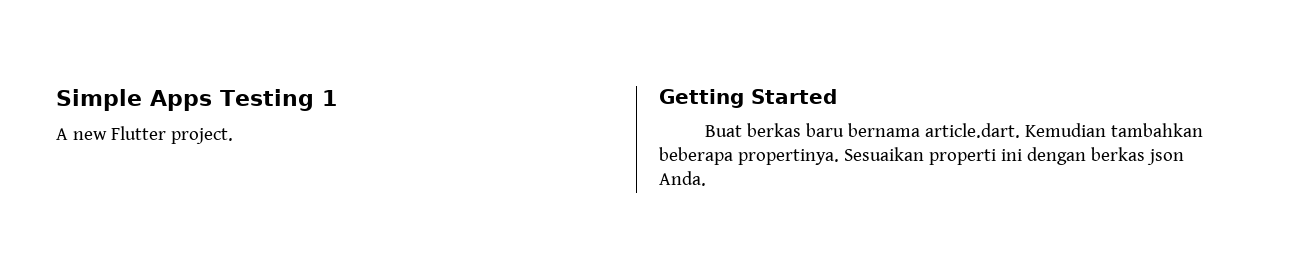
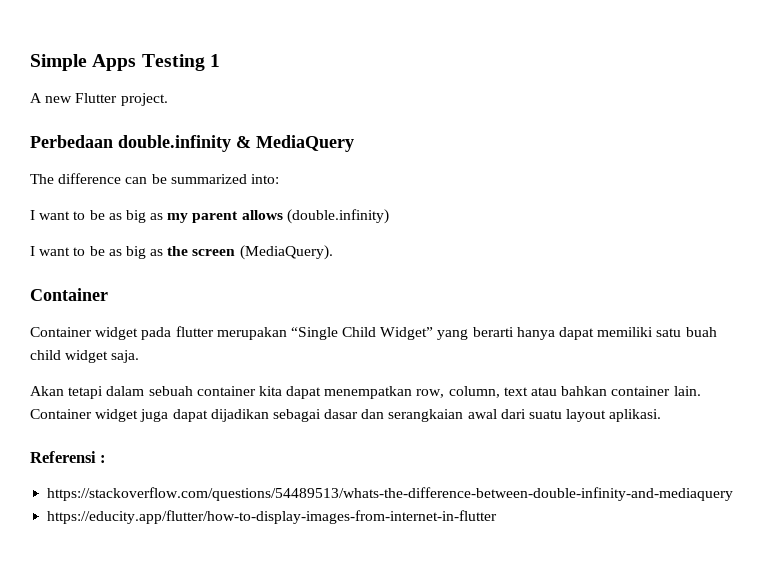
[659,89,837,108] [704,123,1203,138] [659,147,1184,165] [659,171,706,186] Getting Started // Buat berkas baru bernama article.dart. Kemudian tambahkan beberapa propertinya. Sesuaikan properti ini dengan berkas json Anda. -> [30,135,354,152] [30,173,279,184] [30,209,389,224] [30,245,333,260] [30,288,108,301] [30,326,717,340] [30,350,140,363] [30,386,701,399] [30,409,662,422] [30,451,107,463] [47,487,734,501] [47,510,498,524] Perbedaan double.infinity & MediaQuery // The difference can be summarized into: // I want to be as big as my parent allows (double.infinity) // I want to be as big as the screen (MediaQuery). // Container // Container widget pada flutter merupakan “Single Child Widget” yang berarti hanya dapat memiliki satu buah child widget saja. // Akan tetapi dalam sebuah container kita dapat menempatkan row, column, text atau bahkan container lain. Container widget juga dapat dijadikan sebagai dasar dan serangkaian awal dari suatu layout aplikasi. // Referensi : // https://stackoverflow.com/questions/54489513/whats-the-difference-between-double-infinity-and-mediaquery // https://educity.app/flutter/how-to-display-images-from-internet-in-flutter

